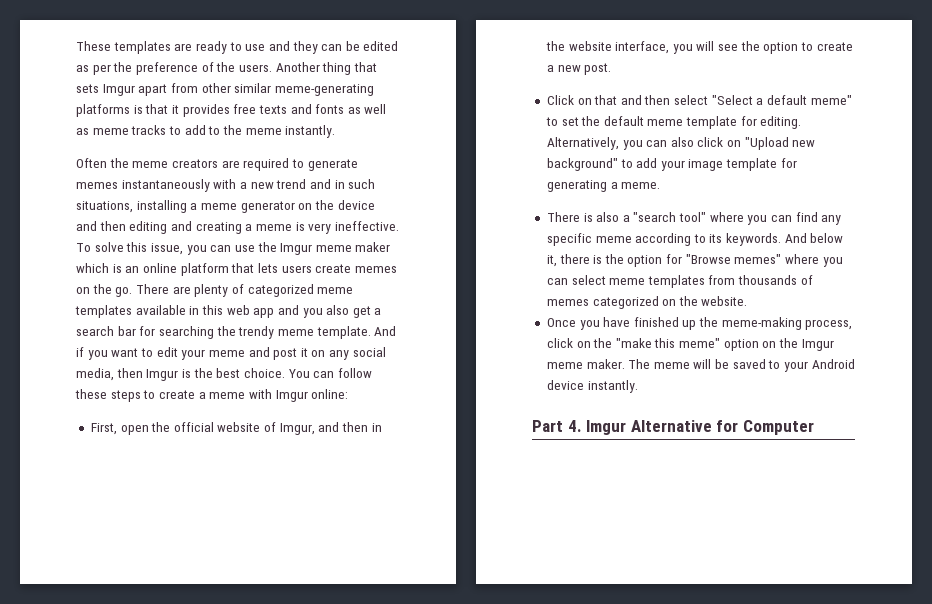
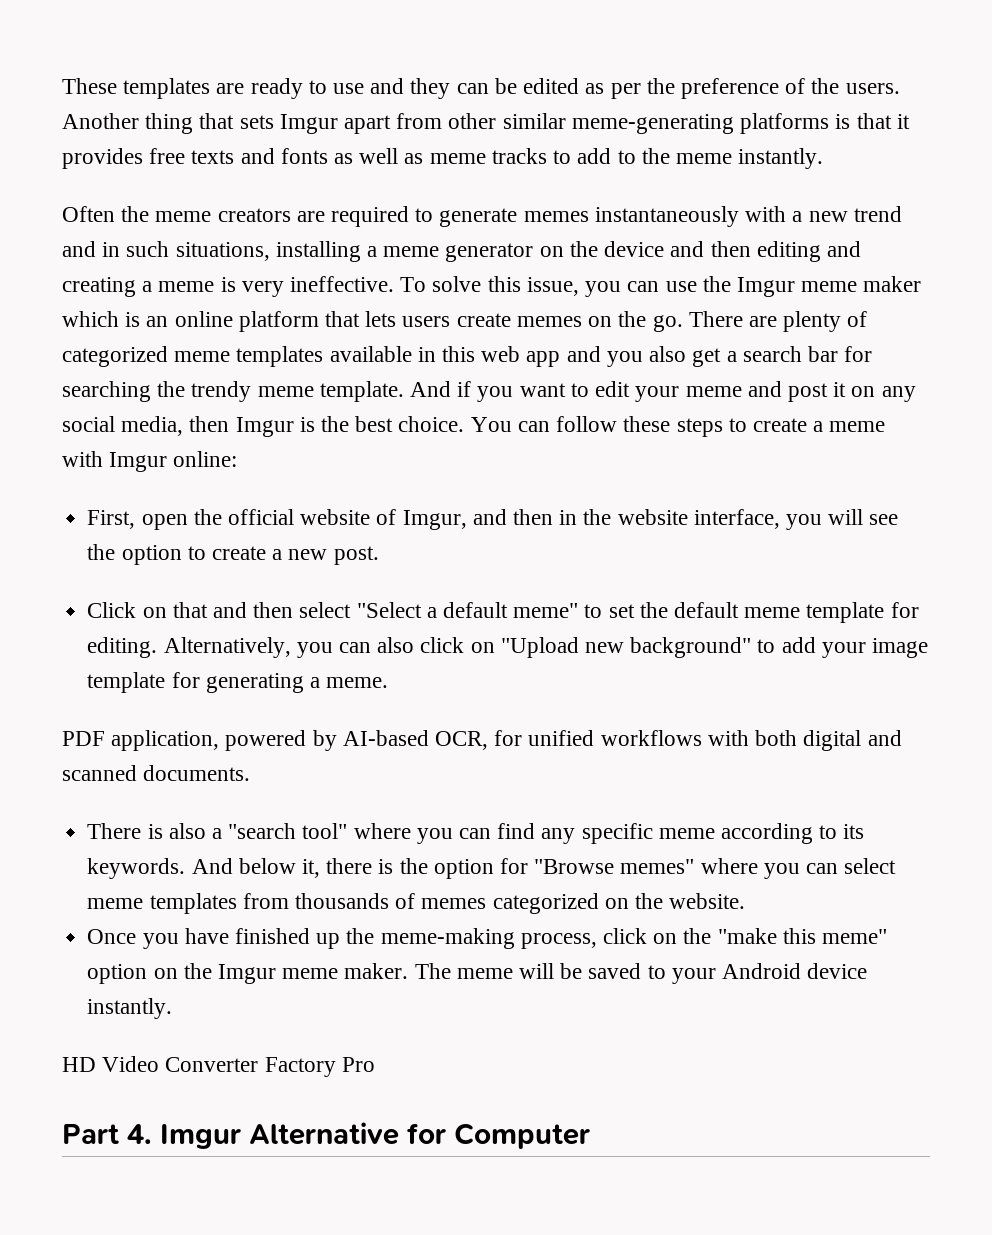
(661, 185) none -> [62,730,902,751] [62,765,251,781] // PDF application, powered by AI-based OCR, for unified workflows with both digital and scanned documents.
(638, 386) none -> [62,1056,375,1077] // HD Video Converter Factory Pro

